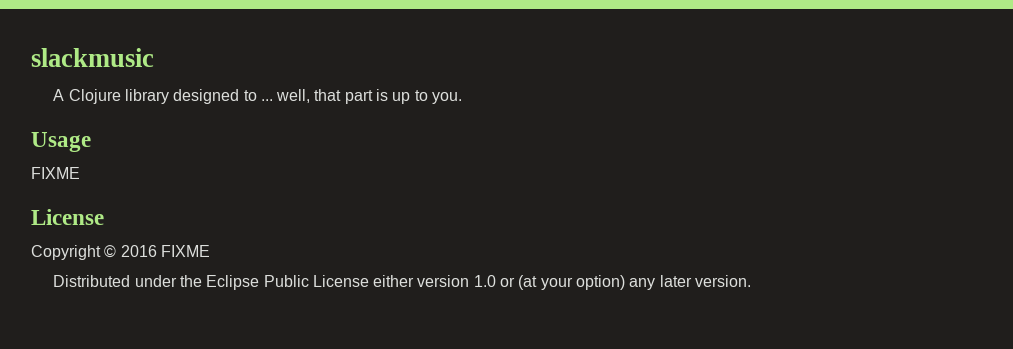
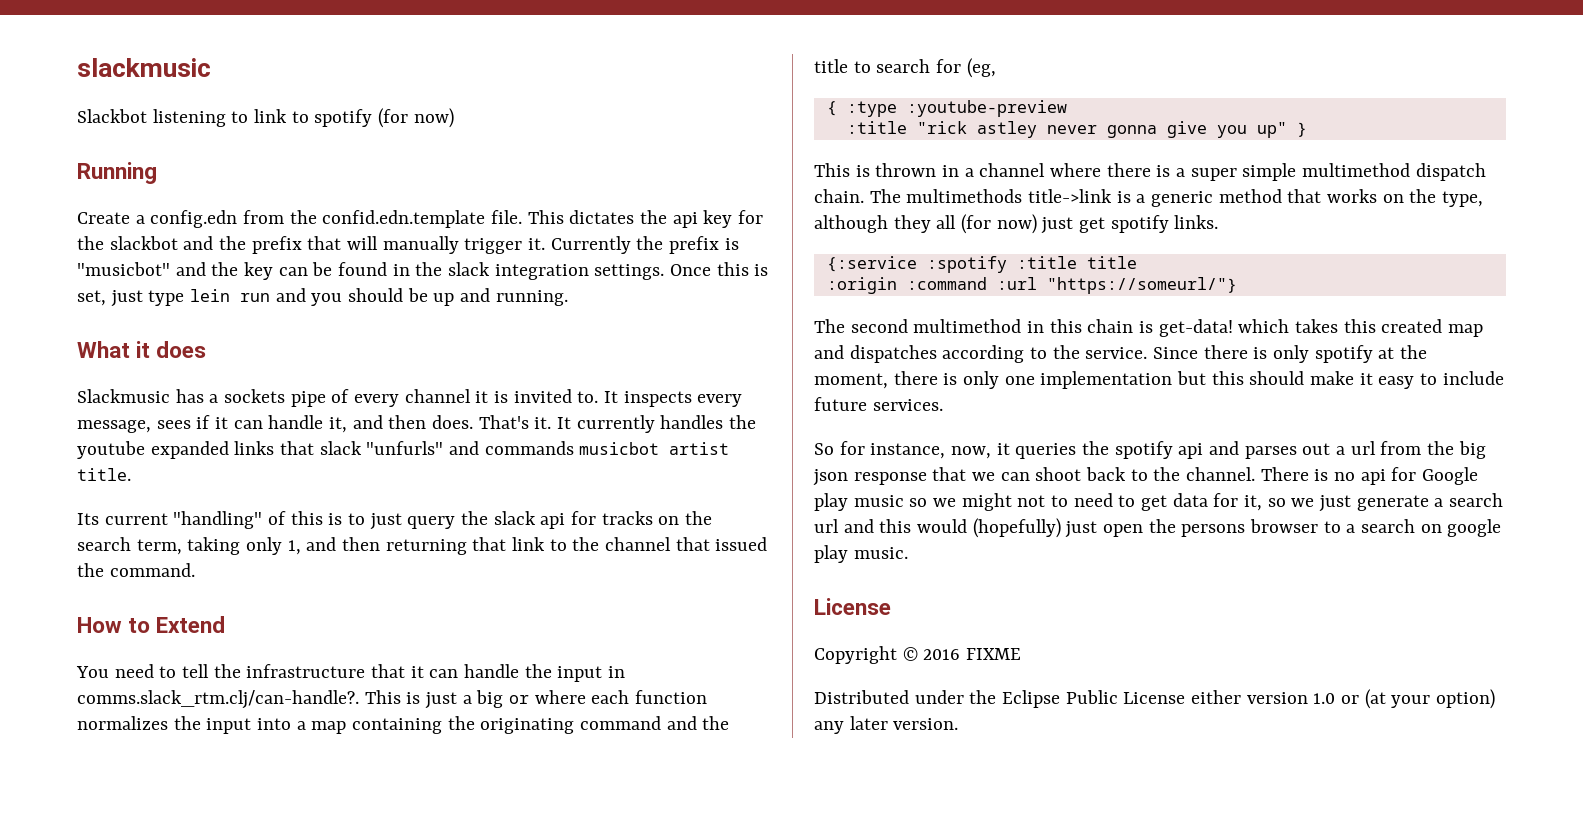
[53,89,463,104] [31,132,91,152] [31,167,80,179] A Clojure library designed to ... well, that part is up to you. // Usage // FIXME -> [77,108,454,128] [77,162,157,184] [77,210,764,228] [77,236,739,254] [77,262,769,280] [77,288,568,307] [77,341,207,358] [77,389,743,407] [77,415,757,433] [77,441,730,459] [77,468,131,481] [77,511,713,530] [77,537,768,555] [77,563,195,577] [77,616,226,633] [76,664,626,682] [77,690,708,709] [77,716,730,734] [814,58,996,78] [826,100,1067,117] [846,121,1307,138] [814,163,1486,181] [814,189,1484,207] [814,214,1219,234] [826,256,1137,273] [826,277,1237,294] [814,319,1484,337] [814,345,1428,363] [814,371,1504,389] [814,397,943,411] [814,441,1486,459] [813,467,1479,486] [814,493,1504,512] [814,518,1502,538] [814,545,908,563] Slackbot listening to link to spotify (for now) // Running // Create a config.edn from the confid.edn.template file. This dictates the api key for the slackbot and the prefix that will manually trigger it. Currently the prefix is "musicbot" and the key can be found in the slack integration settings. Once this is set, just type lein run and you should be up and running. // What it does // Slackmusic has a sockets pipe of every channel it is invited to. It inspects every message, sees if it can handle it, and then does. That's it. It currently handles the youtube expanded links that slack "unfurls" and commands musicbot artist title. // Its current "handling" of this is to just query the slack api for tracks on the search term, taking only 1, and then returning that link to the channel that issued the command. // How to Extend // You need to tell the infrastructure that it can handle the input in comms.slack_rtm.clj/can-handle?. This is just a big or where each function normalizes the input into a map containing the originating command and the title to search for (eg, // { :type :youtube-preview // :title "rick astley never gonna give you up" } // This is thrown in a channel where there is a super simple multimethod dispatch chain. The multimethods title->link is a generic method that works on the type, although they all (for now) just get spotify links. // {:service :spotify :title title // :origin :command :url "https://someurl/"} // The second multimethod in this chain is get-data! which takes this created map and dispatches according to the service. Since there is only spotify at the moment, there is only one implementation but this should make it easy to include future services. // So for instance, now, it queries the spotify api and parses out a url from the big json response that we can shoot back to the channel. There is no api for Google play music so we might not to need to get data for it, so we just generate a search url and this would (hopefully) just open the persons browser to a search on google play music.

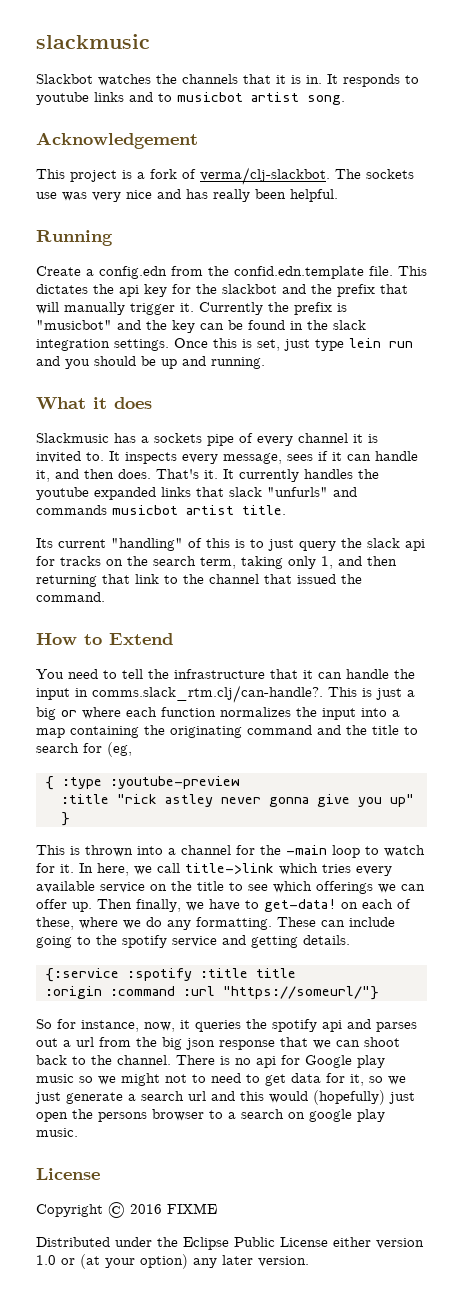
[152,108,454,128] listening to link to spotify (for now) -> [98,74,419,87] [36,92,345,105] [36,132,198,149] [36,167,414,185] [36,189,338,202] watches the channels that it is in. It responds to youtube links and to musicbot artist song. // Acknowledgement // This project is a fork of verma/clj-slackbot. The sockets use was very nice and has really been helpful.
[942,165,960,177] in -> [137,846,163,855] into
[1050,163,1486,181] [814,189,1484,207] [814,214,1219,234] where there is a super simple multimethod dispatch chain. The multimethods title->link is a generic method that works on the type, although they all (for now) just get spotify links. -> [236,845,425,858] [36,863,392,876] [36,881,425,894] [36,899,411,912] [36,917,395,930] [36,935,350,948] for the -main loop to watch for it. In here, we call title->link which tries every available service on the title to see which offerings we can offer up. Then finally, we have to get-data! on each of these, where we do any formatting. These can include going to the spotify service and getting details.
[814,319,1484,337] [814,345,1428,363] [814,371,1504,389] [814,397,943,411] // The second multimethod in this chain is get-data! which takes this created map and dispatches according to the service. Since there is only spotify at the moment, there is only one implementation but this should make it easy to include future services. -> (379, 993) none

